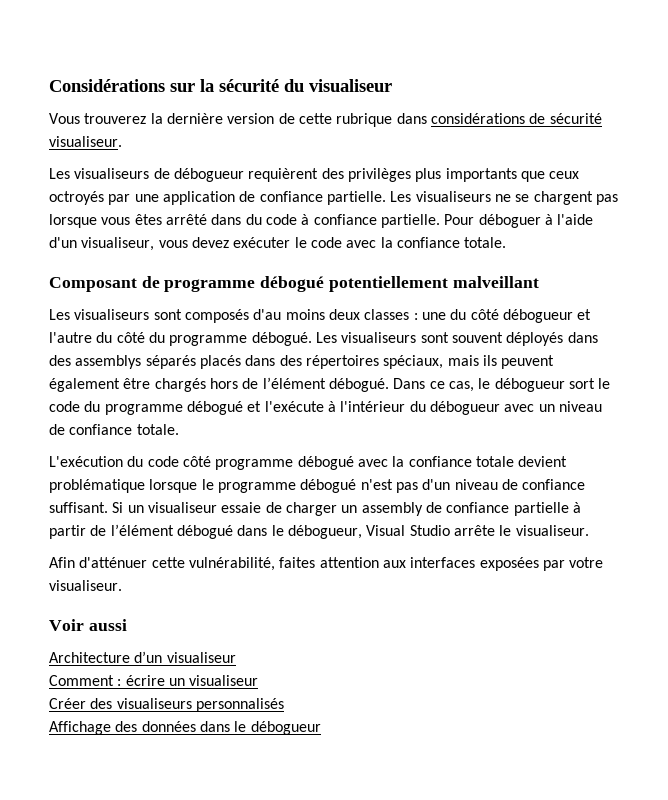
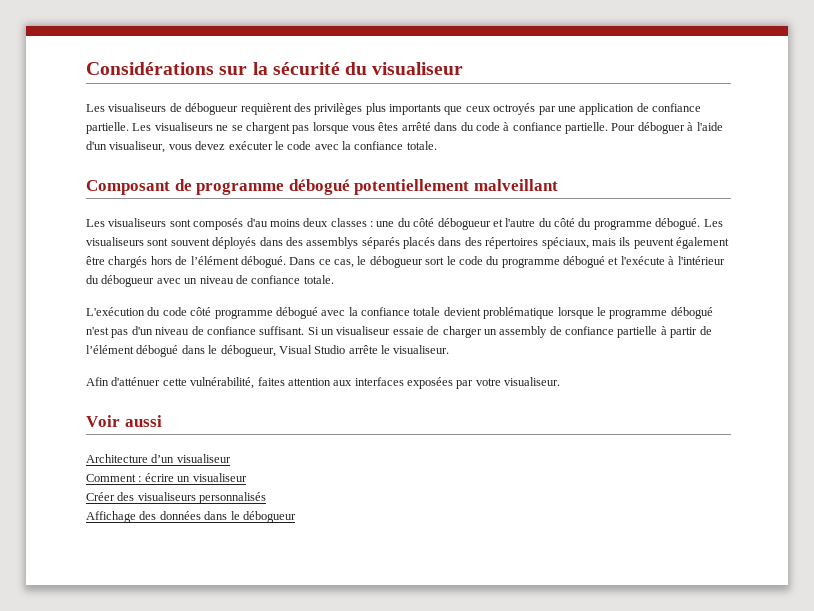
[49,113,602,127] [49,136,122,147] // Vous trouverez la dernière version de cette rubrique dans considérations de sécurité visualiseur. -> (464, 68) none

